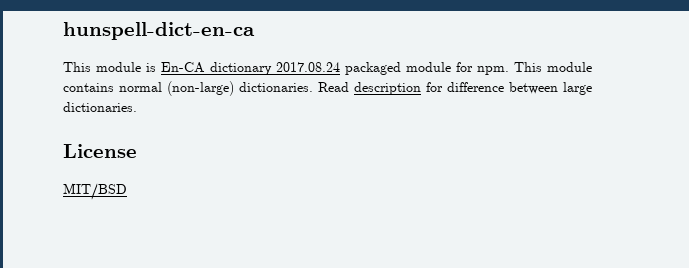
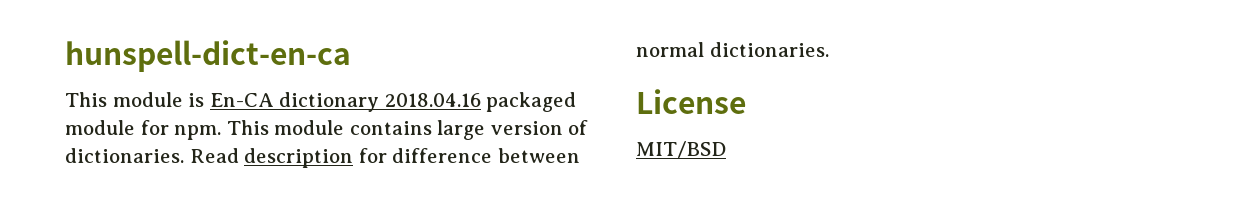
[276,62,340,72] 2017.08.24 -> [384,93,481,107] 2018.04.16
[119,81,234,96] normal (non-large) -> [437,120,589,140] large version of
[563,82,592,95] large -> [636,42,704,57] normal

